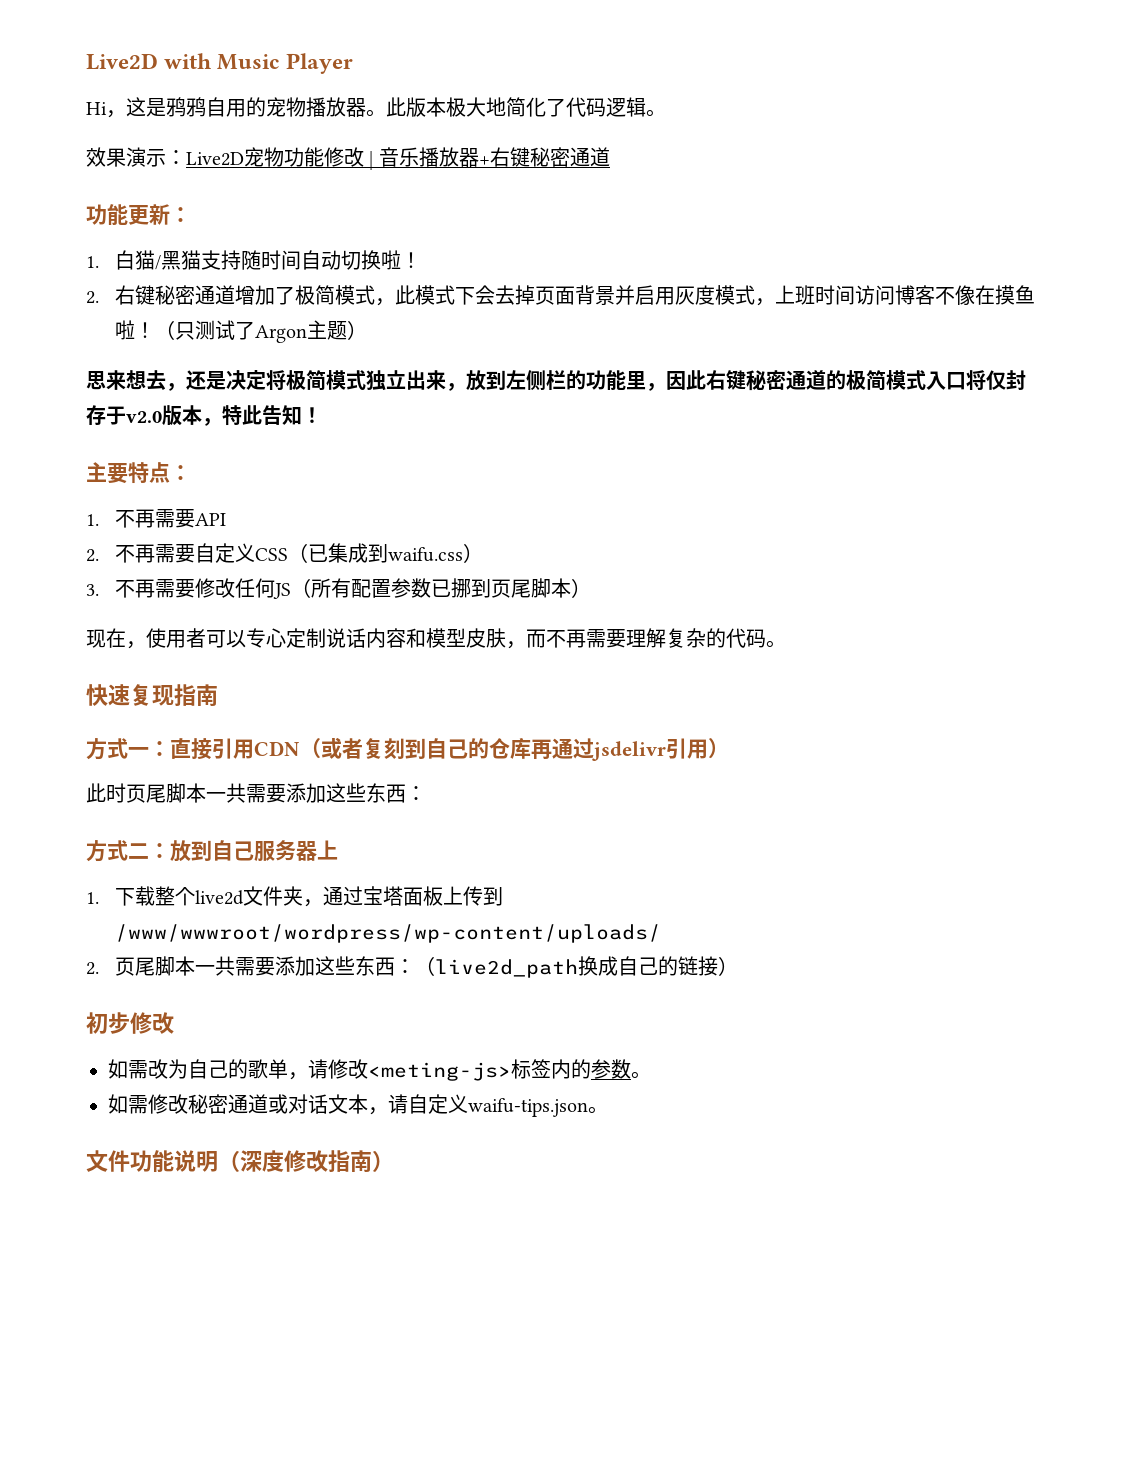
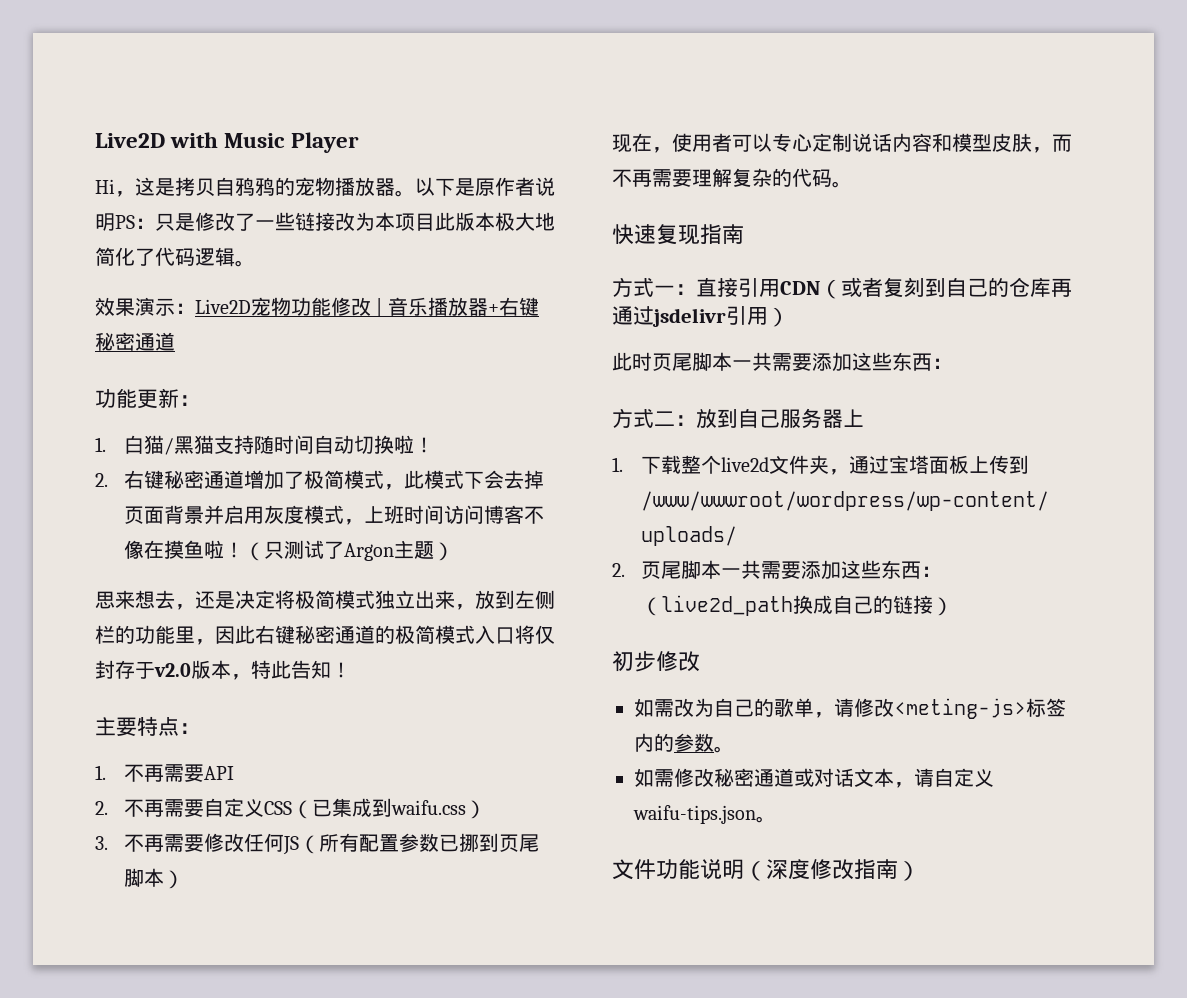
[166,97,246,117] 鸦鸦自用 -> [175,177,275,197] 拷贝自鸦鸦
(386, 113) none -> [415,177,555,196] [95,212,435,231] 以下是原作者说明PS：只是修改了一些链接改为本项目

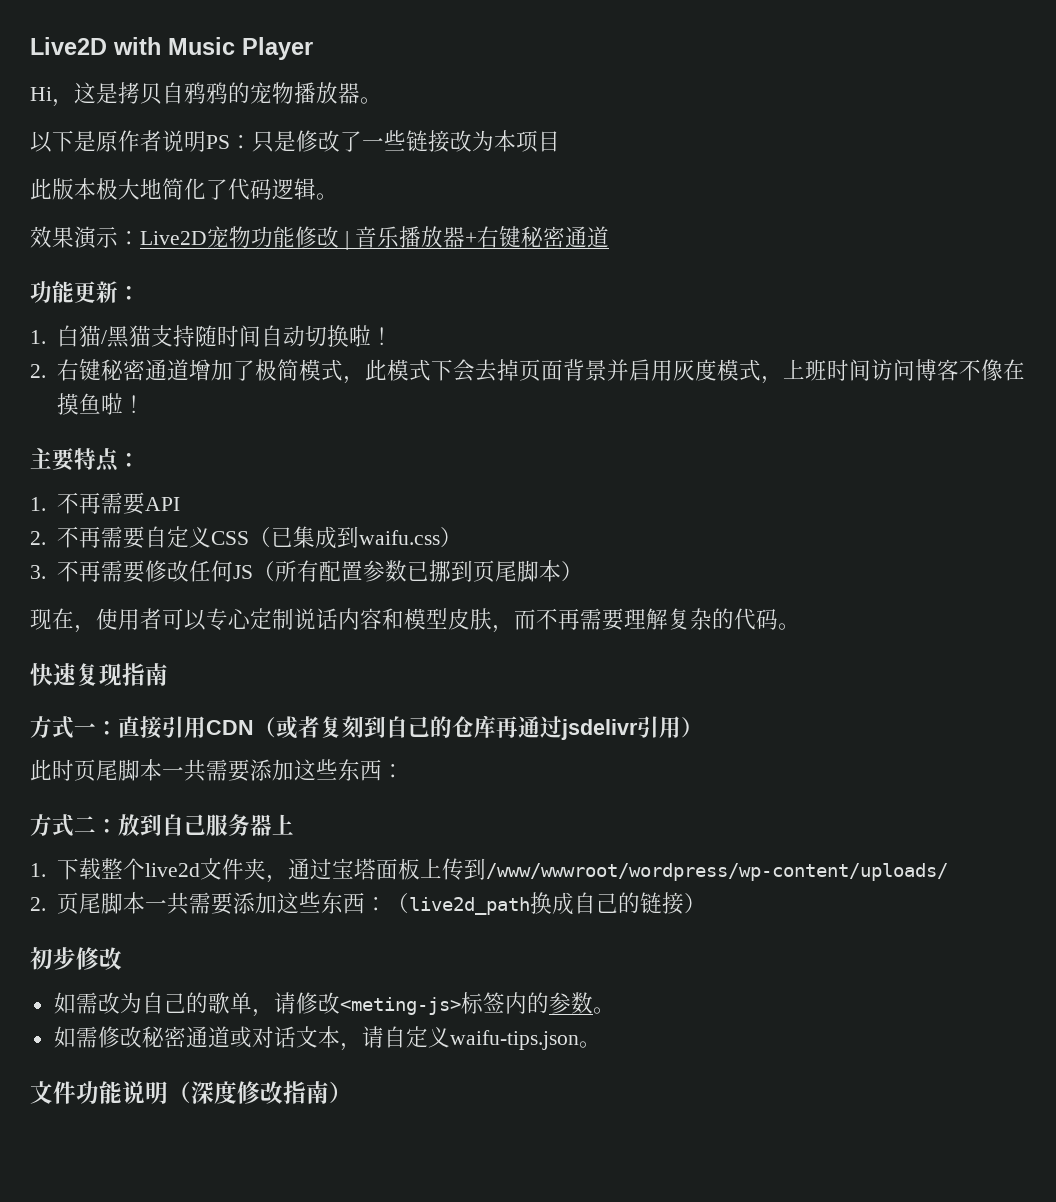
(415, 193) none -> (382, 100) //
(435, 222) none -> (560, 141) //
[244,540,455,561] [95,590,555,610] [95,625,555,645] [95,660,351,680] （只测试了Argon主题） // 思来想去，还是决定将极简模式独立出来，放到左侧栏的功能里，因此右键秘密通道的极简模式入口将仅封存于v2.0版本，特此告知！ -> (146, 404) none

